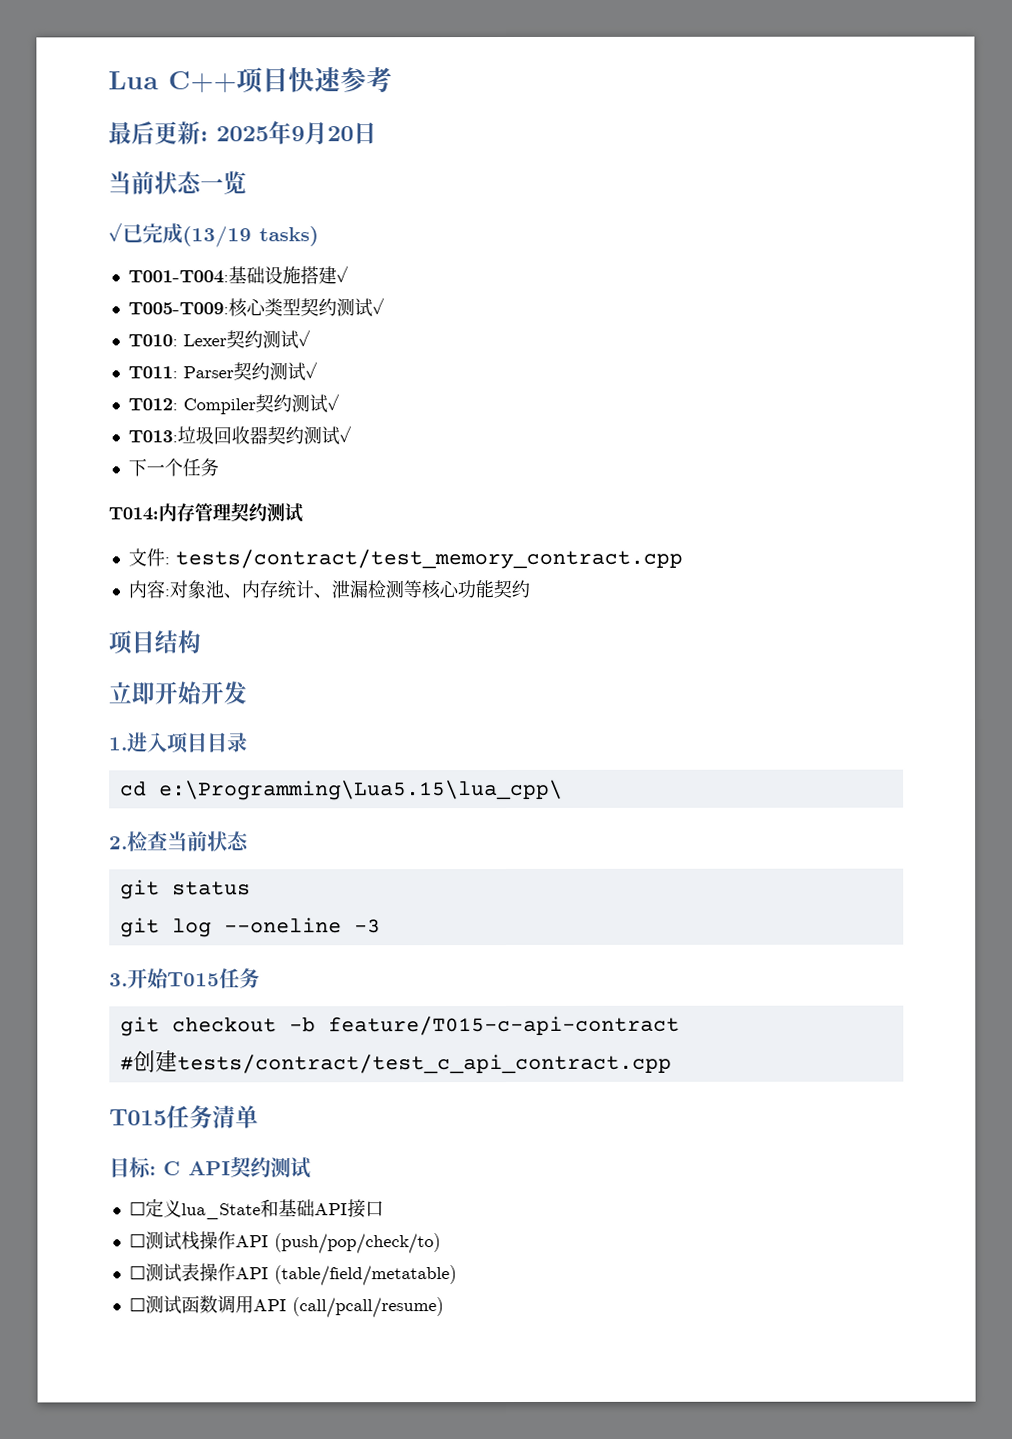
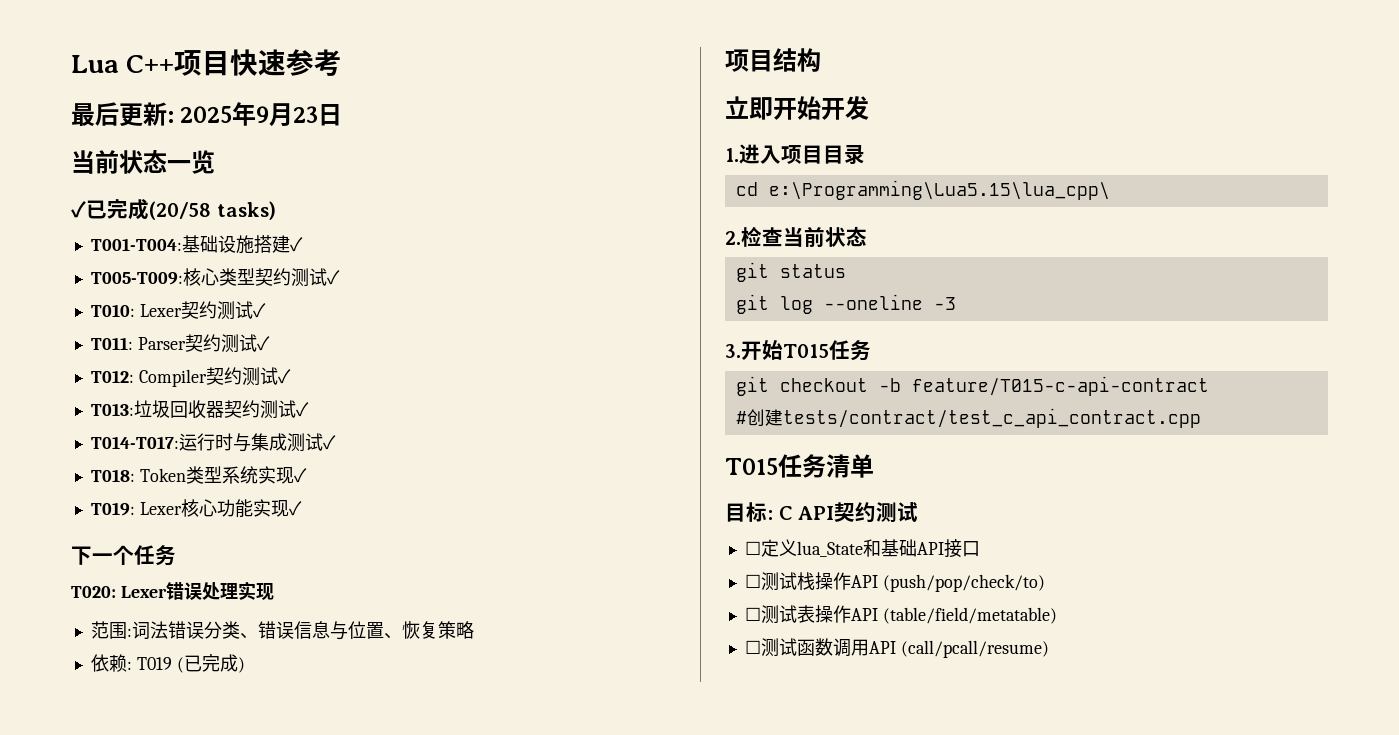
[327,126,354,142] 20 -> [293,106,319,123] 23
[182,226,252,248] (13/19 -> [149,201,211,220] (20/58
[127,458,219,477] [108,502,303,523] [127,548,683,570] [127,579,530,600] 下一个任务 // T014:内存管理契约测试 // 文件: tests/contract/test_memory_contract.cpp // 内容:对象池、内存统计、泄漏检测等核心功能契约 -> [90,433,336,452] [90,466,307,484] [90,499,302,518] [71,545,176,566] [71,581,274,600] [90,621,474,640] [90,654,245,673] T014-T017:运行时与集成测试✓ // T018: Token类型系统实现✓ // T019: Lexer核心功能实现✓ // 下一个任务 // T020: Lexer错误处理实现 // 范围:词法错误分类、错误信息与位置、恢复策略 // 依赖: T019 (已完成)

